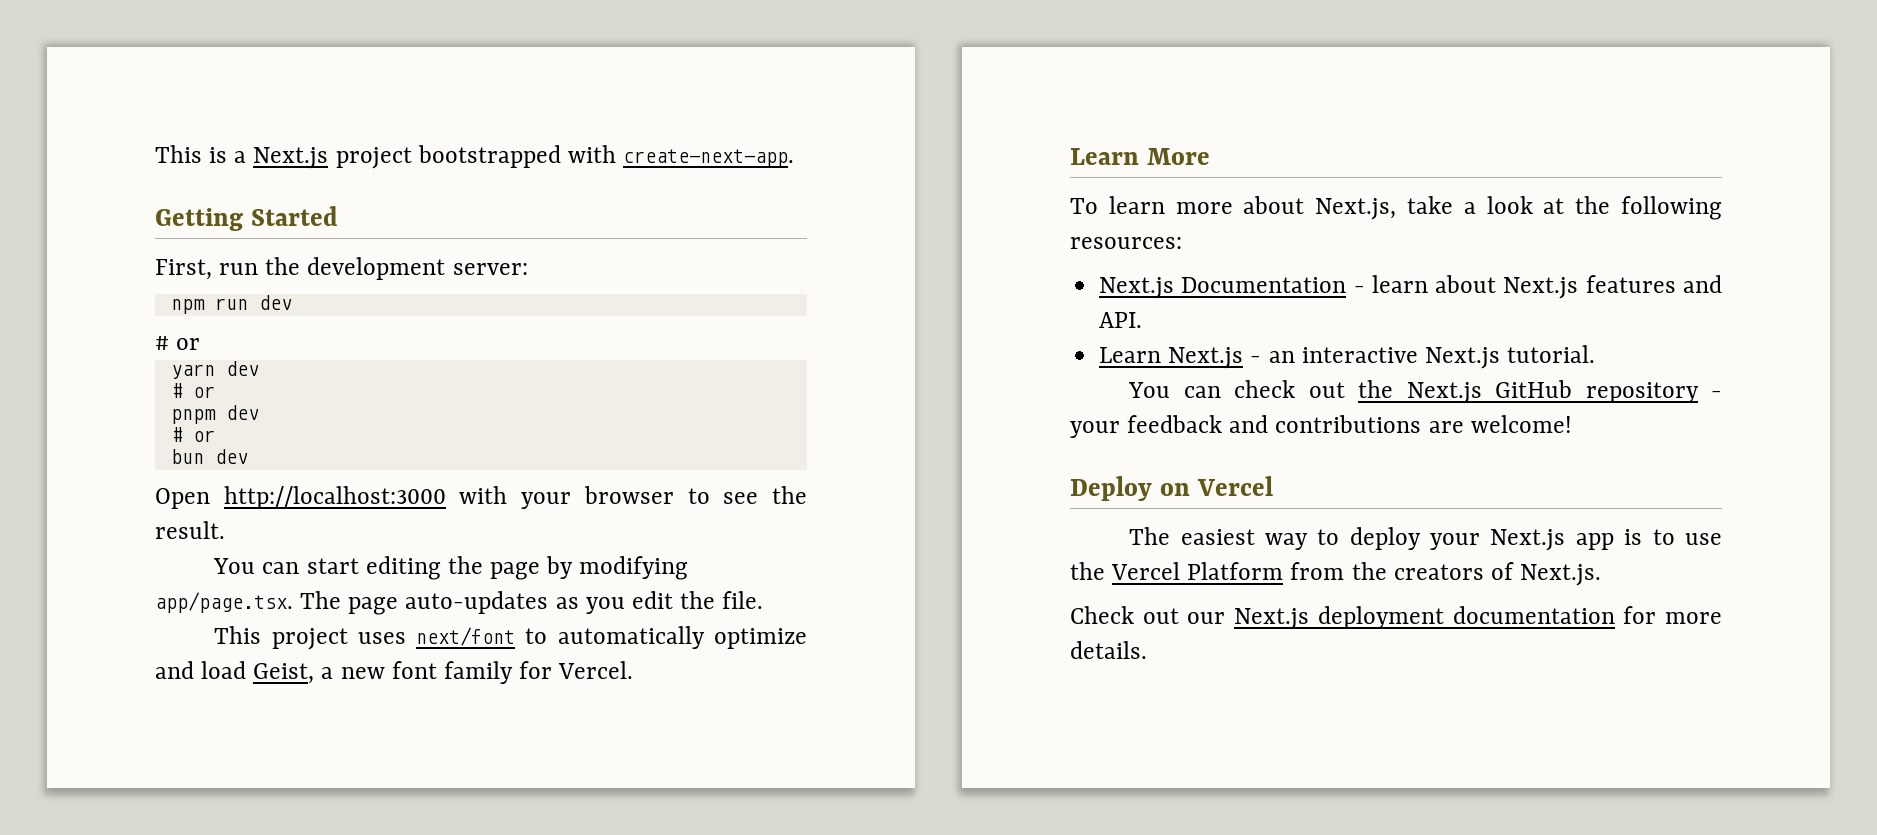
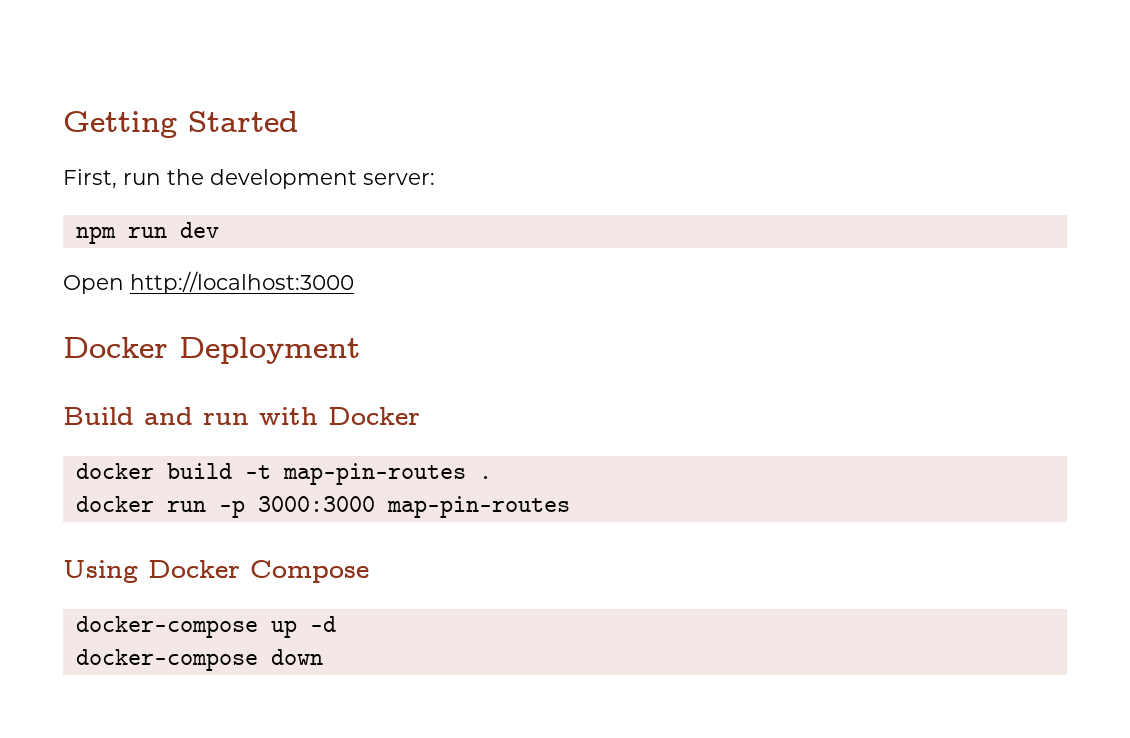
[155,145,795,169] This is a Next.js project bootstrapped with create-next-app. // -> (63, 124) none
[155,336,201,350] [170,361,259,379] [170,383,215,398] [170,405,259,424] [170,427,215,442] [170,449,248,464] [155,486,807,509] [155,521,225,539] [213,556,689,580] [155,591,764,615] [214,626,807,650] [155,661,634,684] [1070,148,1210,165] [1070,196,1722,220] [1070,237,1182,249] [1099,275,1722,299] [1099,312,1143,328] [1099,345,1596,369] [1128,380,1722,404] [1070,415,1572,438] [1070,476,1273,501] [1129,527,1722,551] [1070,562,1602,586] [1070,606,1722,630] [1070,641,1147,659] # or // yarn dev // # or // pnpm dev // # or // bun dev // Open http://localhost:3000 with your browser to see the result. // You can start editing the page by modifying app/page.tsx. The page auto-updates as you edit the file. // This project uses next/font to automatically optimize and load Geist, a new font family for Vercel. // Learn More // To learn more about Next.js, take a look at the following resources: // Next.js Documentation - learn about Next.js features and API. // Learn Next.js - an interactive Next.js tutorial. // You can check out the Next.js GitHub repository - your feedback and contributions are welcome! // Deploy on Vercel // The easiest way to deploy your Next.js app is to use the Vercel Platform from the creators of Next.js. // Check out our Next.js deployment documentation for more details. -> [63,271,354,294] [63,337,360,364] [63,407,420,425] [75,463,492,485] [75,496,570,518] [63,560,369,583] [75,616,336,638] [75,649,323,671] Open http://localhost:3000 // Docker Deployment // Build and run with Docker // docker build -t map-pin-routes . // docker run -p 3000:3000 map-pin-routes // Using Docker Compose // docker-compose up -d // docker-compose down

